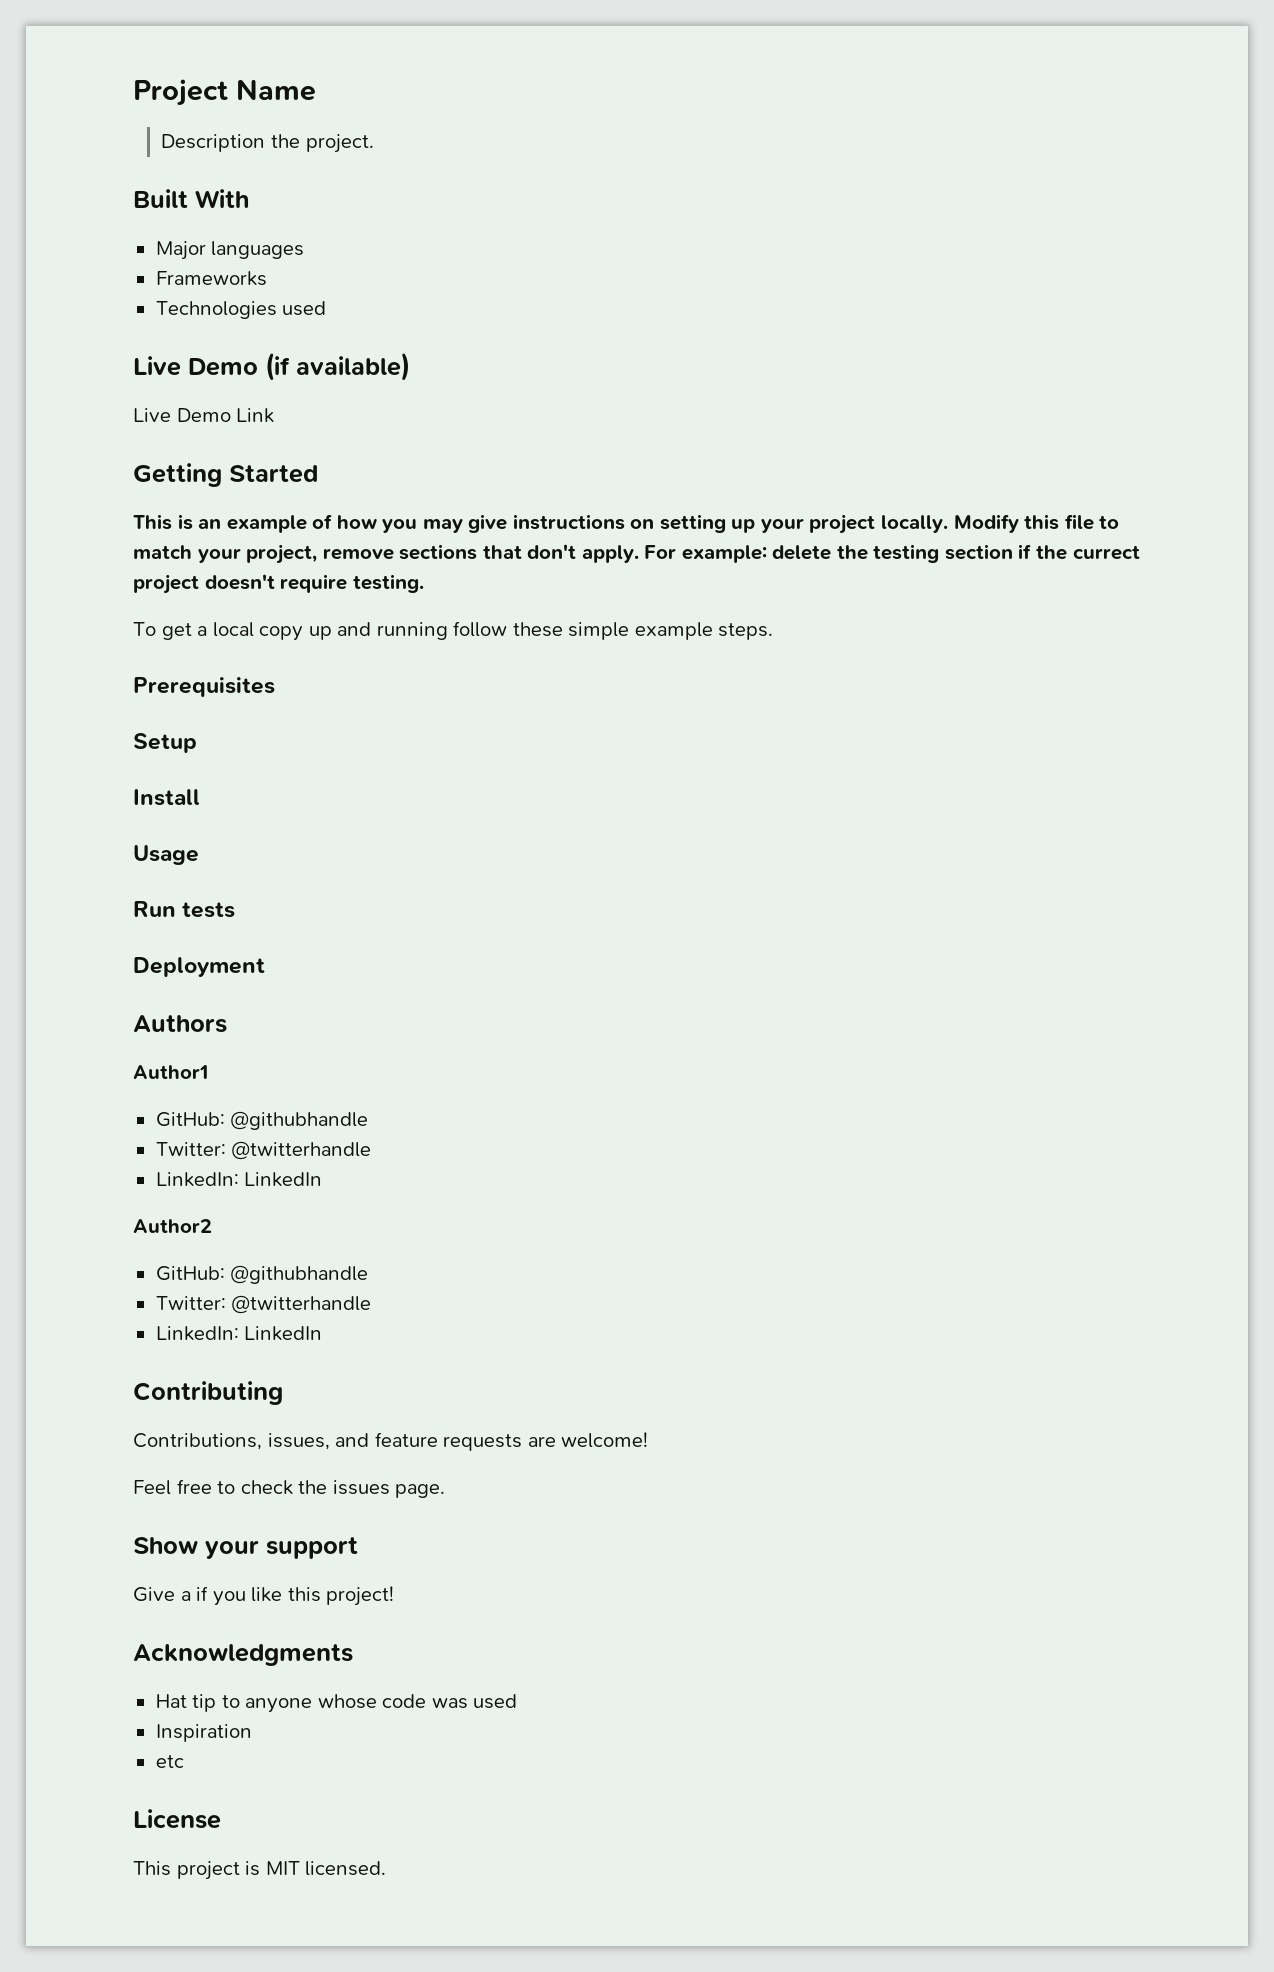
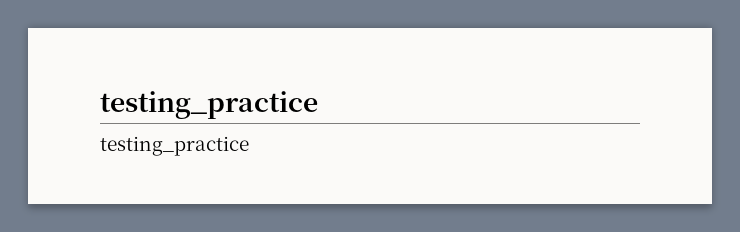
[133,79,316,106] [161,134,374,153] [133,189,249,208] [155,241,305,260] [155,271,267,286] [155,301,327,319] [133,352,410,381] [133,408,275,423] [133,463,318,487] [133,514,1120,534] [133,544,1140,564] [133,574,424,594] [133,621,774,641] [133,677,275,697] [133,733,197,753] [133,789,200,806] [133,845,199,865] [133,901,236,918] [133,957,265,977] [133,1015,227,1033] [133,1065,208,1079] [155,1111,369,1130] [155,1141,372,1160] [155,1172,323,1187] [133,1219,212,1233] [155,1265,369,1284] [155,1295,372,1314] [155,1326,323,1341] [133,1381,283,1405] [133,1432,649,1451] [133,1479,446,1498] [133,1537,358,1559] [133,1586,395,1606] [133,1644,353,1666] [155,1694,518,1713] [155,1724,252,1742] [155,1755,184,1768] [133,1809,221,1829] [133,1861,387,1880] Project Name // Description the project. // Built With // Major languages // Frameworks // Technologies used // Live Demo (if available) // Live Demo Link // Getting Started // This is an example of how you may give instructions on setting up your project locally. Modify this file to match your project, remove sections that don't apply. For example: delete the testing section if the currect project doesn't require testing. // To get a local copy up and running follow these simple example steps. // Prerequisites // Setup // Install // Usage // Run tests // Deployment // Authors // Author1 // GitHub: @githubhandle // Twitter: @twitterhandle // LinkedIn: LinkedIn // Author2 // GitHub: @githubhandle // Twitter: @twitterhandle // LinkedIn: LinkedIn // Contributing // Contributions, issues, and feature requests are welcome! // Feel free to check the issues page. // Show your support // Give a if you like this project! // Acknowledgments // Hat tip to anyone whose code was used // Inspiration // etc // License // This project is MIT licensed. -> [100,91,318,119] [100,136,249,156] testing_practice // testing_practice

